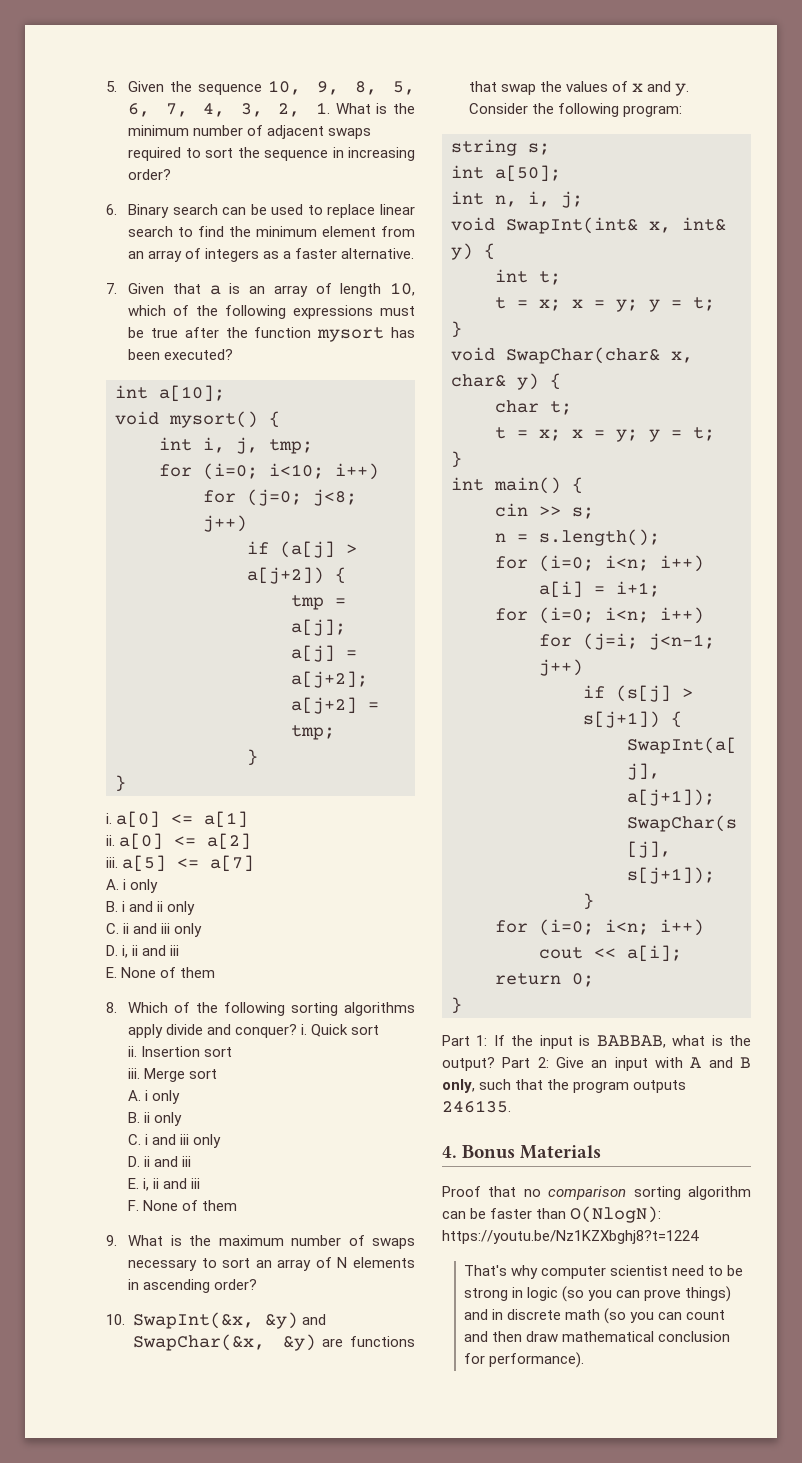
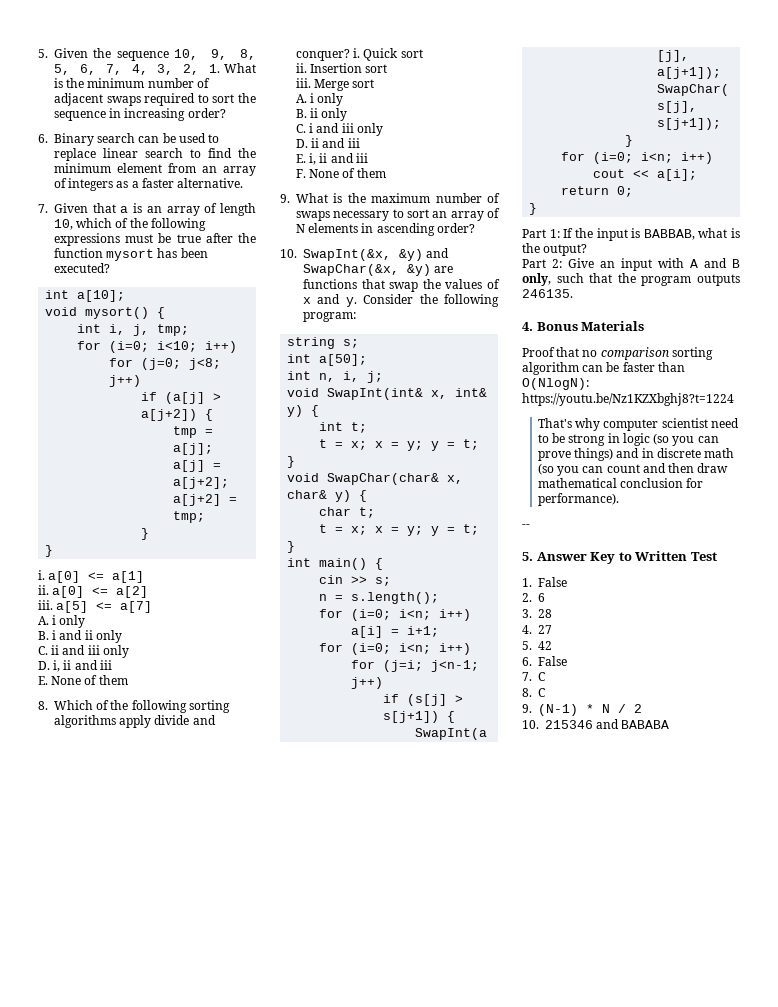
(495, 1064) none -> (588, 250) //
(585, 1360) none -> [522,524,530,528] [522,551,717,564] [522,577,567,587] [522,593,545,602] [522,609,552,618] [522,625,552,634] [522,641,552,650] [522,656,567,666] [522,672,545,681] [522,688,545,697] [522,704,642,716] [522,719,670,729] // -- // 5. Answer Key to Written Test // 1. False // 2. 6 // 3. 28 // 4. 27 // 5. 42 // 6. False // 7. C // 8. C // 9. (N-1) * N / 2 // 10. 215346 and BABABA

